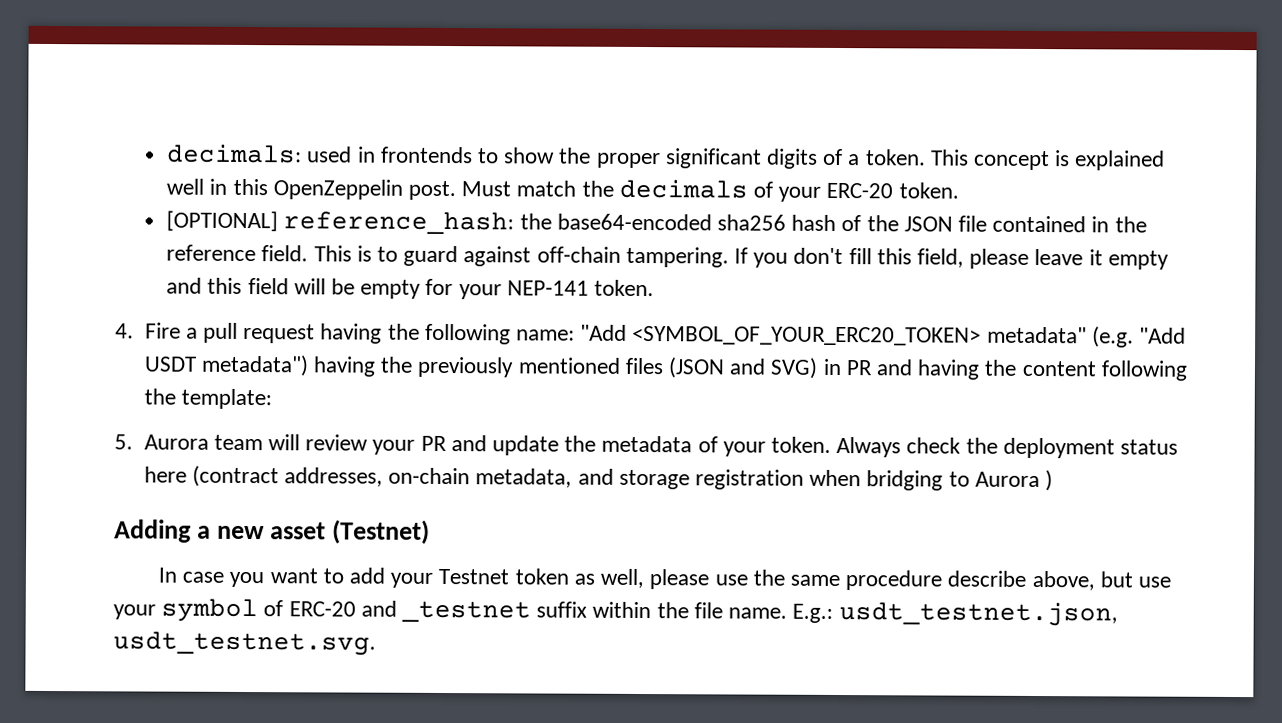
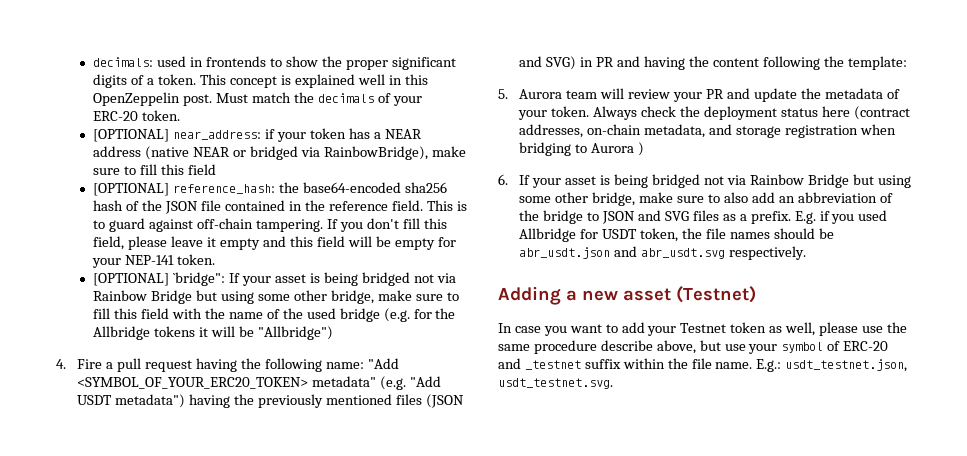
(959, 190) none -> [93,128,422,142] [93,146,466,160] [93,164,217,175] // [OPTIONAL] near_address: if your token has a NEAR address (native NEAR or bridged via RainbowBridge), make sure to fill this field
(654, 288) none -> [93,272,456,286] [93,290,459,304] [93,308,456,322] [93,326,334,340] // [OPTIONAL] `bridge": If your asset is being bridged not via Rainbow Bridge but using some other bridge, make sure to fill this field with the name of the used bridge (e.g. for the Allbridge tokens it will be "Allbridge")
(1054, 481) none -> [498,174,911,188] [519,192,893,206] [519,210,888,224] [519,228,834,242] [519,246,807,260] // 6. If your asset is being bridged not via Rainbow Bridge but using some other bridge, make sure to also add an abbreviation of the bridge to JSON and SVG files as a prefix. E.g. if you used Allbridge for USDT token, the file names should be abr_usdt.json and abr_usdt.svg respectively.

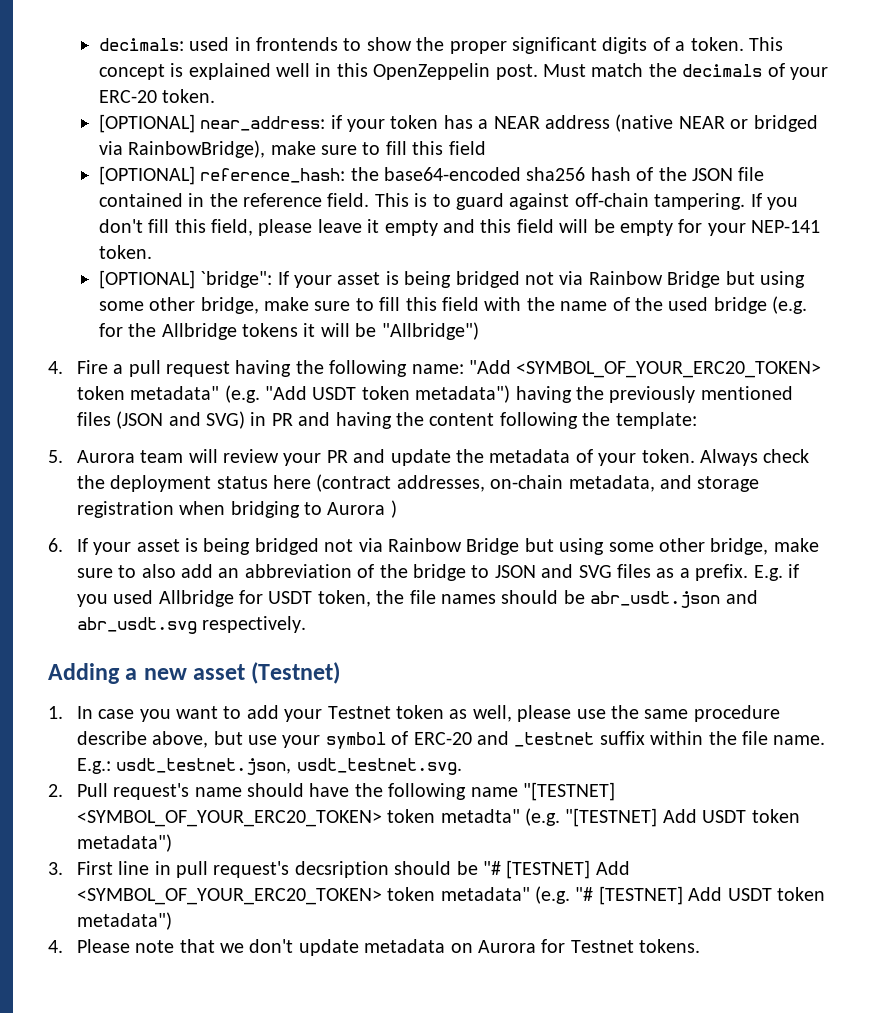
(309, 383) none -> [76,386,125,400] token
(113, 400) none -> [361,386,410,400] token
(756, 294) none -> [48,706,63,719] 1.
(613, 383) none -> [48,782,616,801] [76,808,800,827] [76,834,172,852] [48,860,630,879] [76,886,826,905] [76,912,172,930] [48,939,701,956] // 2. Pull request's name should have the following name "[TESTNET] <SYMBOL_OF_YOUR_ERC20_TOKEN> token metadta" (e.g. "[TESTNET] Add USDT token metadata") // 3. First line in pull request's decsription should be "# [TESTNET] Add <SYMBOL_OF_YOUR_ERC20_TOKEN> token metadata" (e.g. "# [TESTNET] Add USDT token metadata") // 4. Please note that we don't update metadata on Aurora for Testnet tokens.

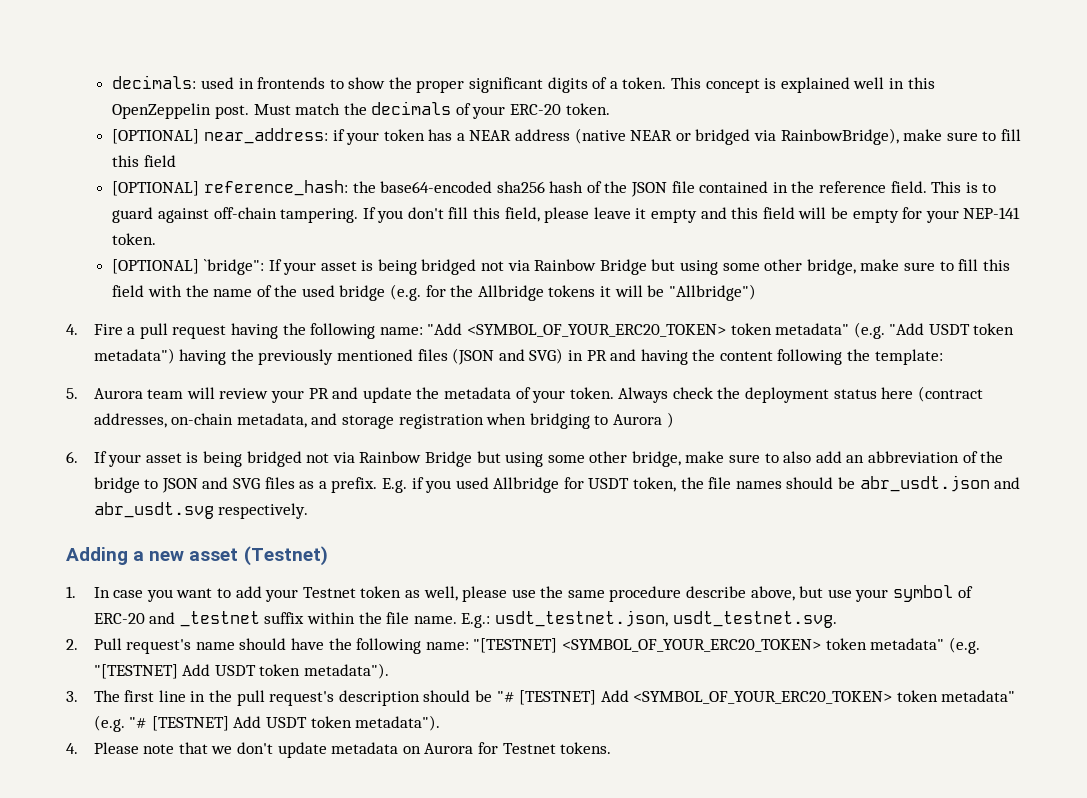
[470,787,518,797] name -> [425,642,469,650] name:
[440,809,520,823] metadta" -> [870,638,945,650] metadata"
[76,834,172,852] metadata") -> [304,663,390,679] metadata").
[76,861,113,875] First -> [93,690,155,702] The first
(171, 868) none -> [209,690,233,702] the
[294,861,389,878] decsription -> [338,690,420,706] description
[76,912,172,930] metadata") -> [355,715,441,731] metadata").

